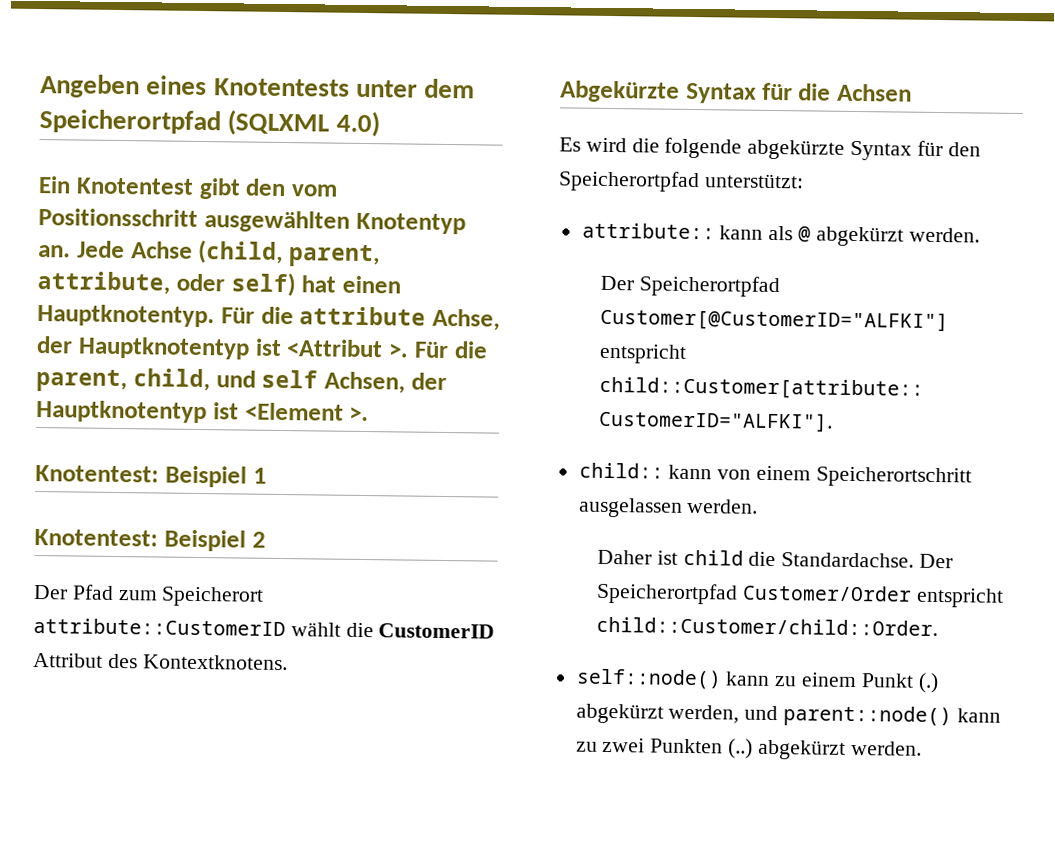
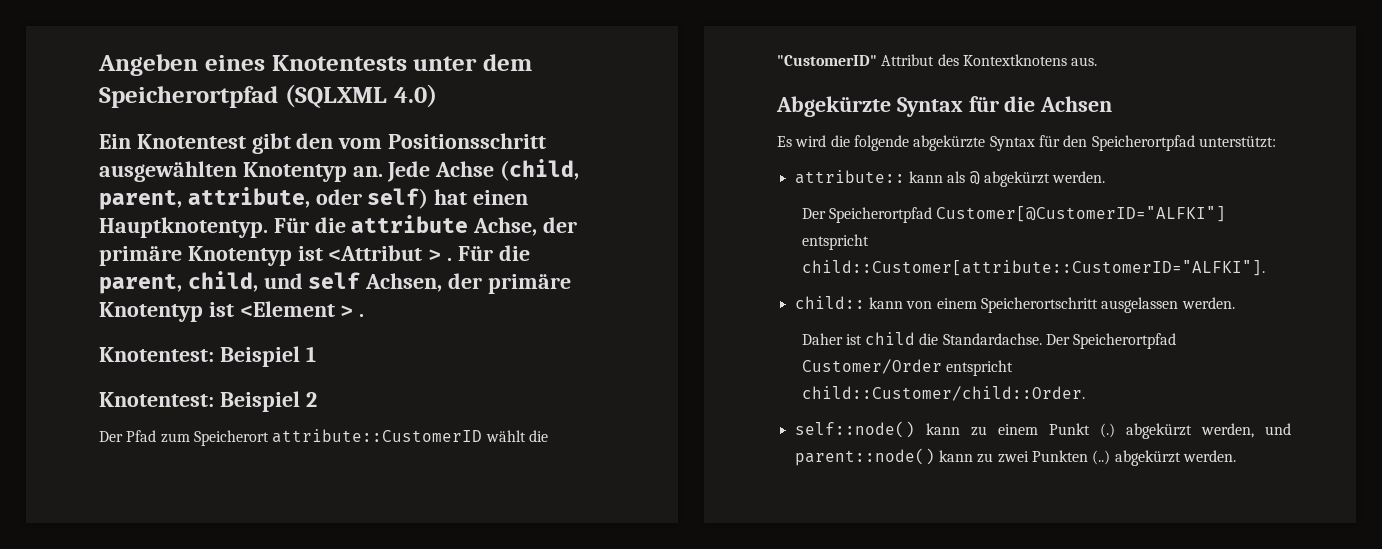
[77,336,409,360] Hauptknotentyp ist <Attribut >. -> [99,245,453,266] primäre Knotentyp ist <Attribut > .
[36,399,370,424] Hauptknotentyp ist <Element >. -> [487,274,571,294] [99,301,365,322] primäre Knotentyp ist <Element > .
[378,623,496,639] CustomerID -> [777,55,877,66] "CustomerID"
[142,654,288,671] Kontextknotens. -> [962,54,1098,66] Kontextknotens aus.

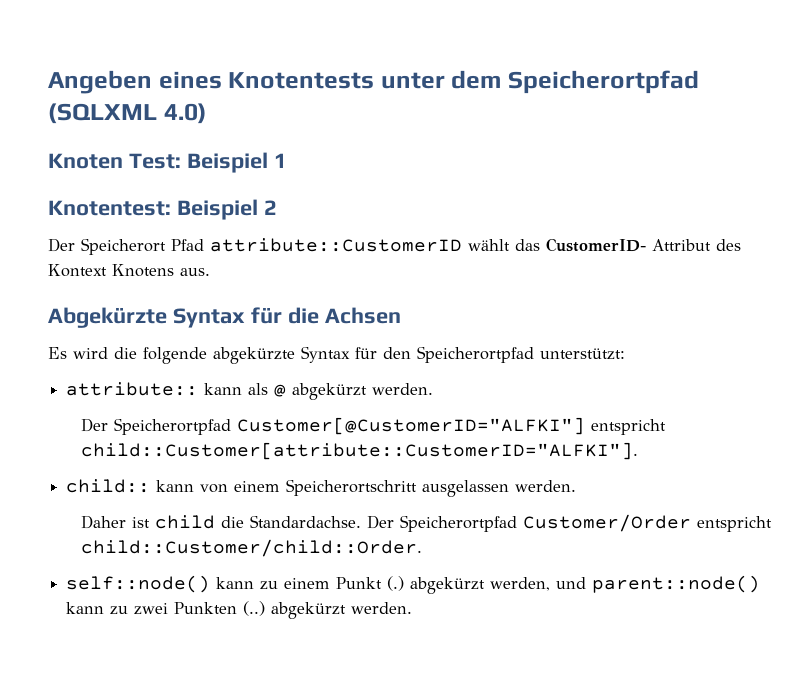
[99,133,547,154] [99,159,580,182] [99,187,529,210] [99,215,578,238] [99,245,530,266] [99,271,571,294] [99,301,365,322] [99,347,214,362] Ein Knotentest gibt den vom Positionsschritt ausgewählten Knotentyp an. Jede Achse (child, parent, attribute, oder self) hat einen Hauptknotentyp. Für die attribute Achse, der primäre Knotentyp ist <Attribut > . Für die parent, child, und self Achsen, der primäre Knotentyp ist <Element > . // Knotentest: -> [48,153,181,169] Knoten Test:
[126,429,548,446] [777,54,1067,66] Pfad zum Speicherort attribute::CustomerID wählt die "CustomerID" Attribut des Kontextknotens -> [81,238,741,255] [48,264,174,277] Speicherort Pfad attribute::CustomerID wählt das CustomerID- Attribut des Kontext Knotens

